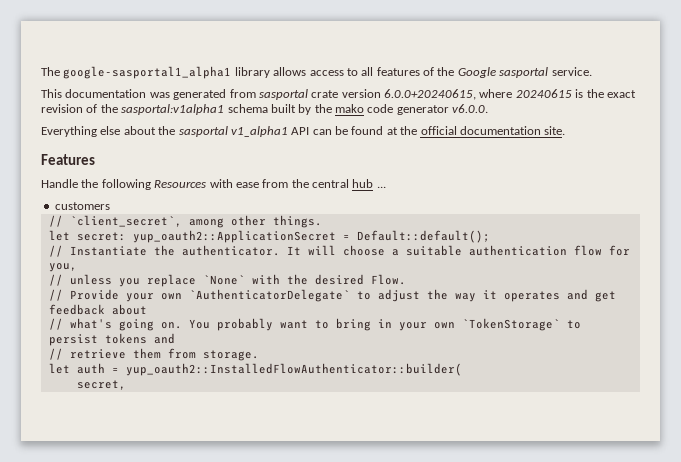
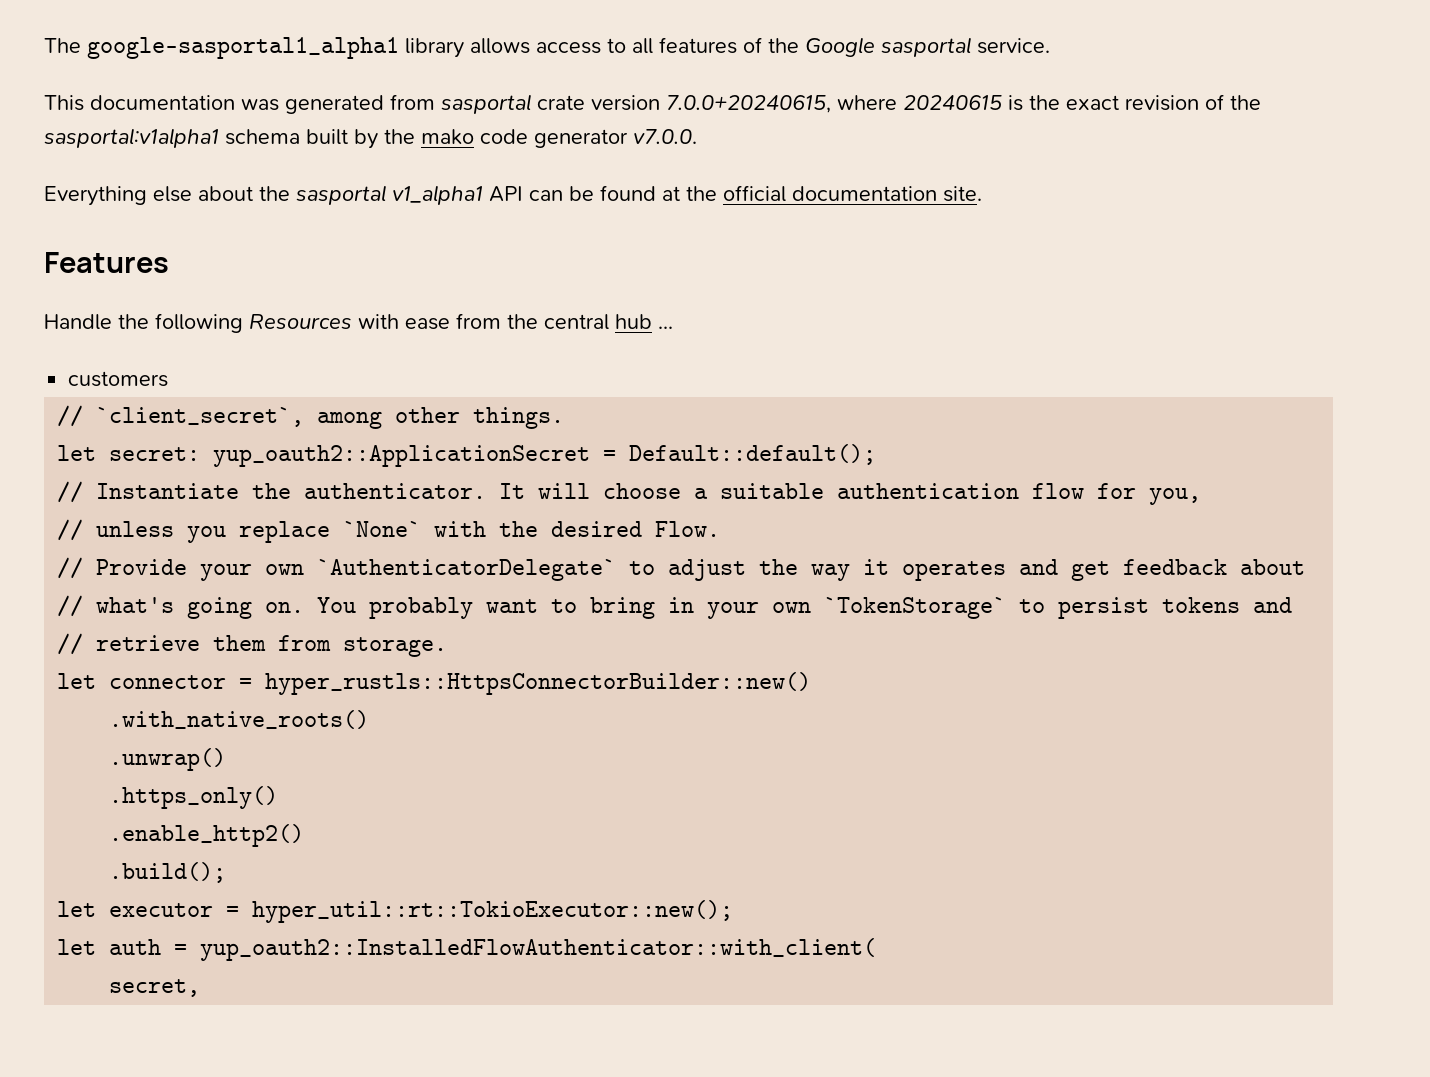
[384,89,476,100] 6.0.0+20240615, -> [666,95,831,113] 7.0.0+20240615,
[452,104,489,113] v6.0.0. -> [633,129,697,144] v7.0.0.
(259, 355) none -> [57,672,812,695] [109,710,370,729] [109,748,227,771] [109,786,279,809] [109,824,305,847] [109,862,227,883] [57,900,734,923] // let connector = hyper_rustls::HttpsConnectorBuilder::new() // .with_native_roots() // .unwrap() // .https_only() // .enable_http2() // .build(); // let executor = hyper_util::rt::TokioExecutor::new();
[125,363,462,376] yup_oauth2::InstalledFlowAuthenticator::builder( -> [200,938,877,961] yup_oauth2::InstalledFlowAuthenticator::with_client(

